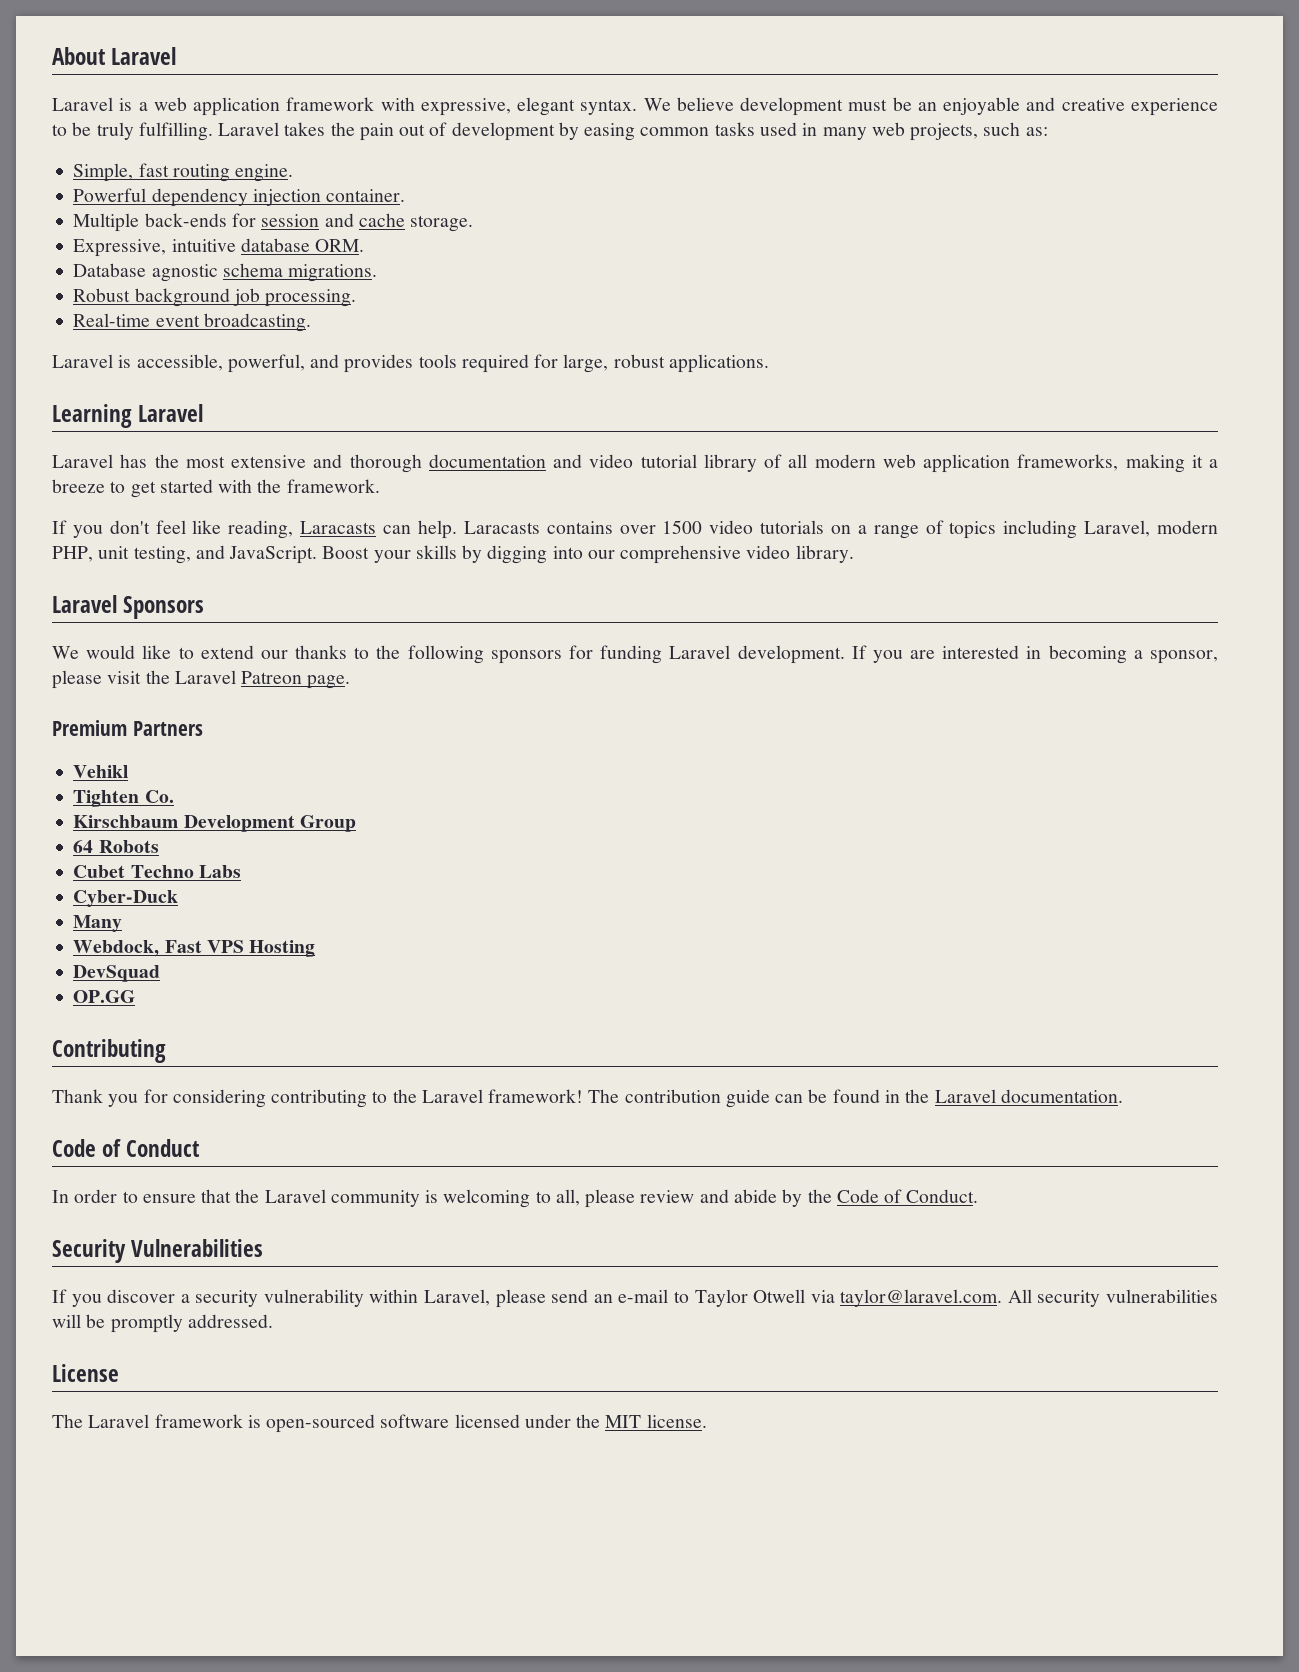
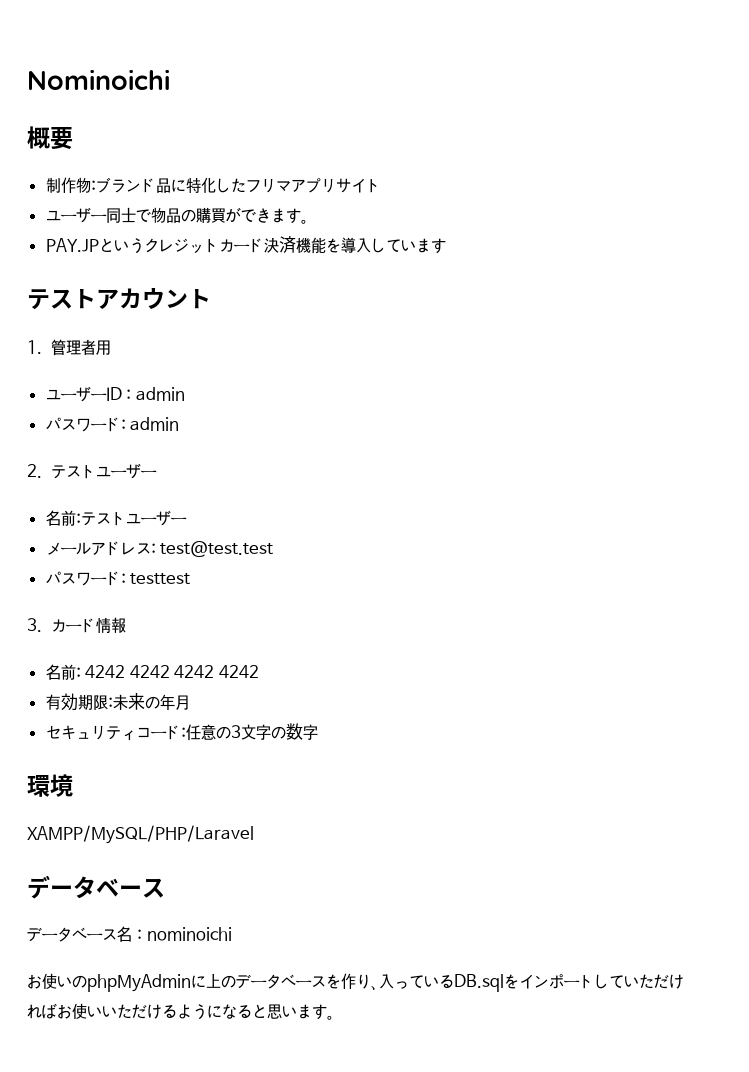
[52,47,177,65] [52,97,1219,116] [52,122,1048,141] [73,163,294,182] [73,188,406,207] [73,213,474,232] [73,238,365,257] [73,263,378,282] [73,288,357,307] [73,313,311,332] [52,354,769,373] [52,404,204,428] [52,454,1218,473] [52,479,380,498] [52,520,1218,539] [52,545,854,564] [52,595,205,619] [52,645,1218,664] [52,670,351,689] [52,720,203,736] [73,765,129,778] [73,790,174,807] [73,815,356,832] [73,840,159,853] [73,865,241,878] [73,890,179,907] [73,915,123,932] [73,940,316,957] [73,965,161,982] [73,990,136,1003] [52,1039,166,1063] [52,1089,1123,1108] [52,1139,200,1157] [52,1189,979,1208] [52,1239,264,1263] [52,1289,1218,1308] [52,1314,273,1333] [52,1364,119,1382] [52,1414,707,1433] About Laravel // Laravel is a web application framework with expressive, elegant syntax. We believe development must be an enjoyable and creative experience to be truly fulfilling. Laravel takes the pain out of development by easing common tasks used in many web projects, such as: // Simple, fast routing engine. // Powerful dependency injection container. // Multiple back-ends for session and cache storage. // Expressive, intuitive database ORM. // Database agnostic schema migrations. // Robust background job processing. // Real-time event broadcasting. // Laravel is accessible, powerful, and provides tools required for large, robust applications. // Learning Laravel // Laravel has the most extensive and thorough documentation and video tutorial library of all modern web application frameworks, making it a breeze to get started with the framework. // If you don't feel like reading, Laracasts can help. Laracasts contains over 1500 video tutorials on a range of topics including Laravel, modern PHP, unit testing, and JavaScript. Boost your skills by digging into our comprehensive video library. // Laravel Sponsors // We would like to extend our thanks to the following sponsors for funding Laravel development. If you are interested in becoming a sponsor, please visit the Laravel Patreon page. // Premium Partners // Vehikl // Tighten Co. // Kirschbaum Development Group // 64 Robots // Cubet Techno Labs // Cyber-Duck // Many // Webdock, Fast VPS Hosting // DevSquad // OP.GG // Contributing // Thank you for considering contributing to the Laravel framework! The contribution guide can be found in the Laravel documentation. // Code of Conduct // In order to ensure that the Laravel community is welcoming to all, please review and abide by the Code of Conduct. // Security Vulnerabilities // If you discover a security vulnerability within Laravel, please send an e-mail to Taylor Otwell via taylor@laravel.com. All security vulnerabilities will be promptly addressed. // License // The Laravel framework is open-sourced software licensed under the MIT license. -> [27,69,170,90] [27,126,73,150] [45,177,381,194] [45,207,309,224] [45,236,446,254] [27,288,211,310] [27,339,111,356] [45,386,185,402] [45,417,180,432] [27,463,157,479] [45,510,187,526] [45,541,274,557] [45,571,191,586] [27,617,126,634] [45,664,260,680] [45,693,190,711] [45,723,318,741] [27,774,73,797] [27,825,254,844] [27,875,165,899] [27,926,232,942] [27,973,684,992] [27,1003,335,1020] Nominoichi // 概要 // 制作物:ブランド品に特化したフリマアプリサイト // ユーザー同士で物品の購買ができます。 // PAY.JPというクレジットカード決済機能を導入しています // テストアカウント // 1.管理者用 // ユーザーID : admin // パスワード: admin // 2.テストユーザー // 名前:テストユーザー // メールアドレス: test@test.test // パスワード: testtest // 3.カード情報 // 名前: 4242 4242 4242 4242 // 有効期限:未来の年月 // セキュリティコード:任意の3文字の数字 // 環境 // XAMPP/MySQL/PHP/Laravel // データベース // データベース名：nominoichi // お使いのphpMyAdminに上のデータベースを作り、入っているDB.sqlをインポートしていただければお使いいただけるようになると思います。

